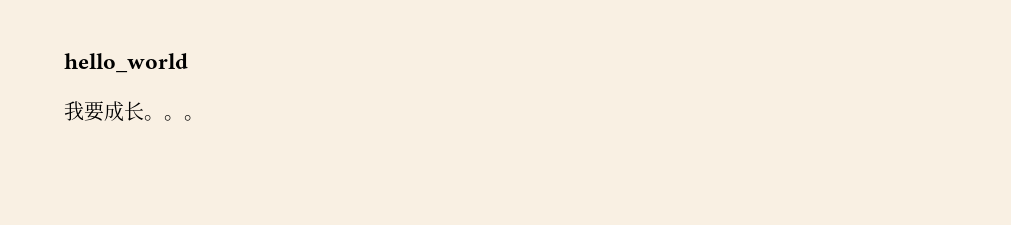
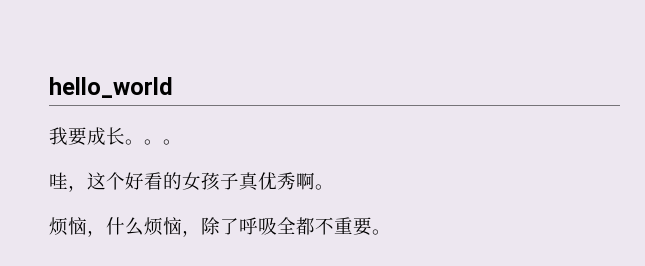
(204, 118) none -> [49,172,334,192] [49,217,391,237] // 哇，这个好看的女孩子真优秀啊。 // 烦恼，什么烦恼，除了呼吸全都不重要。

